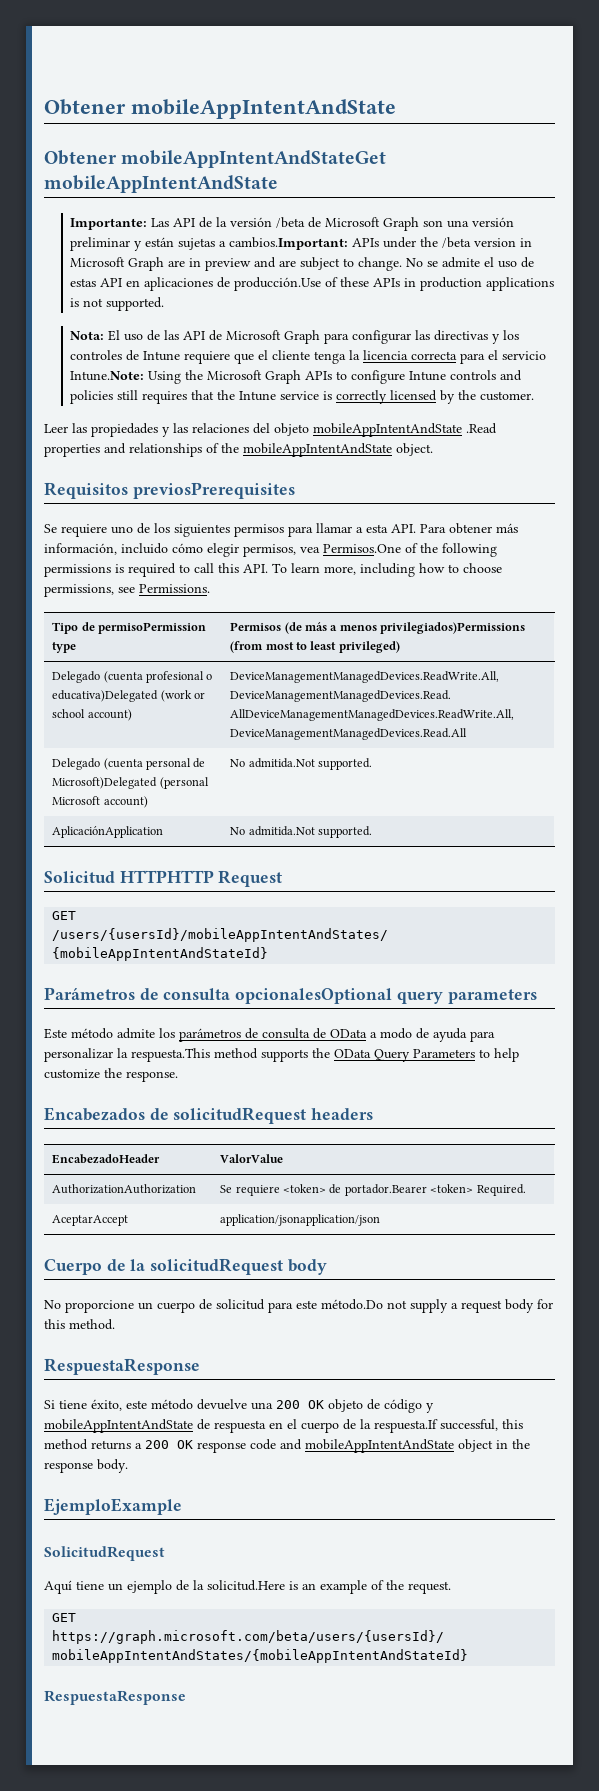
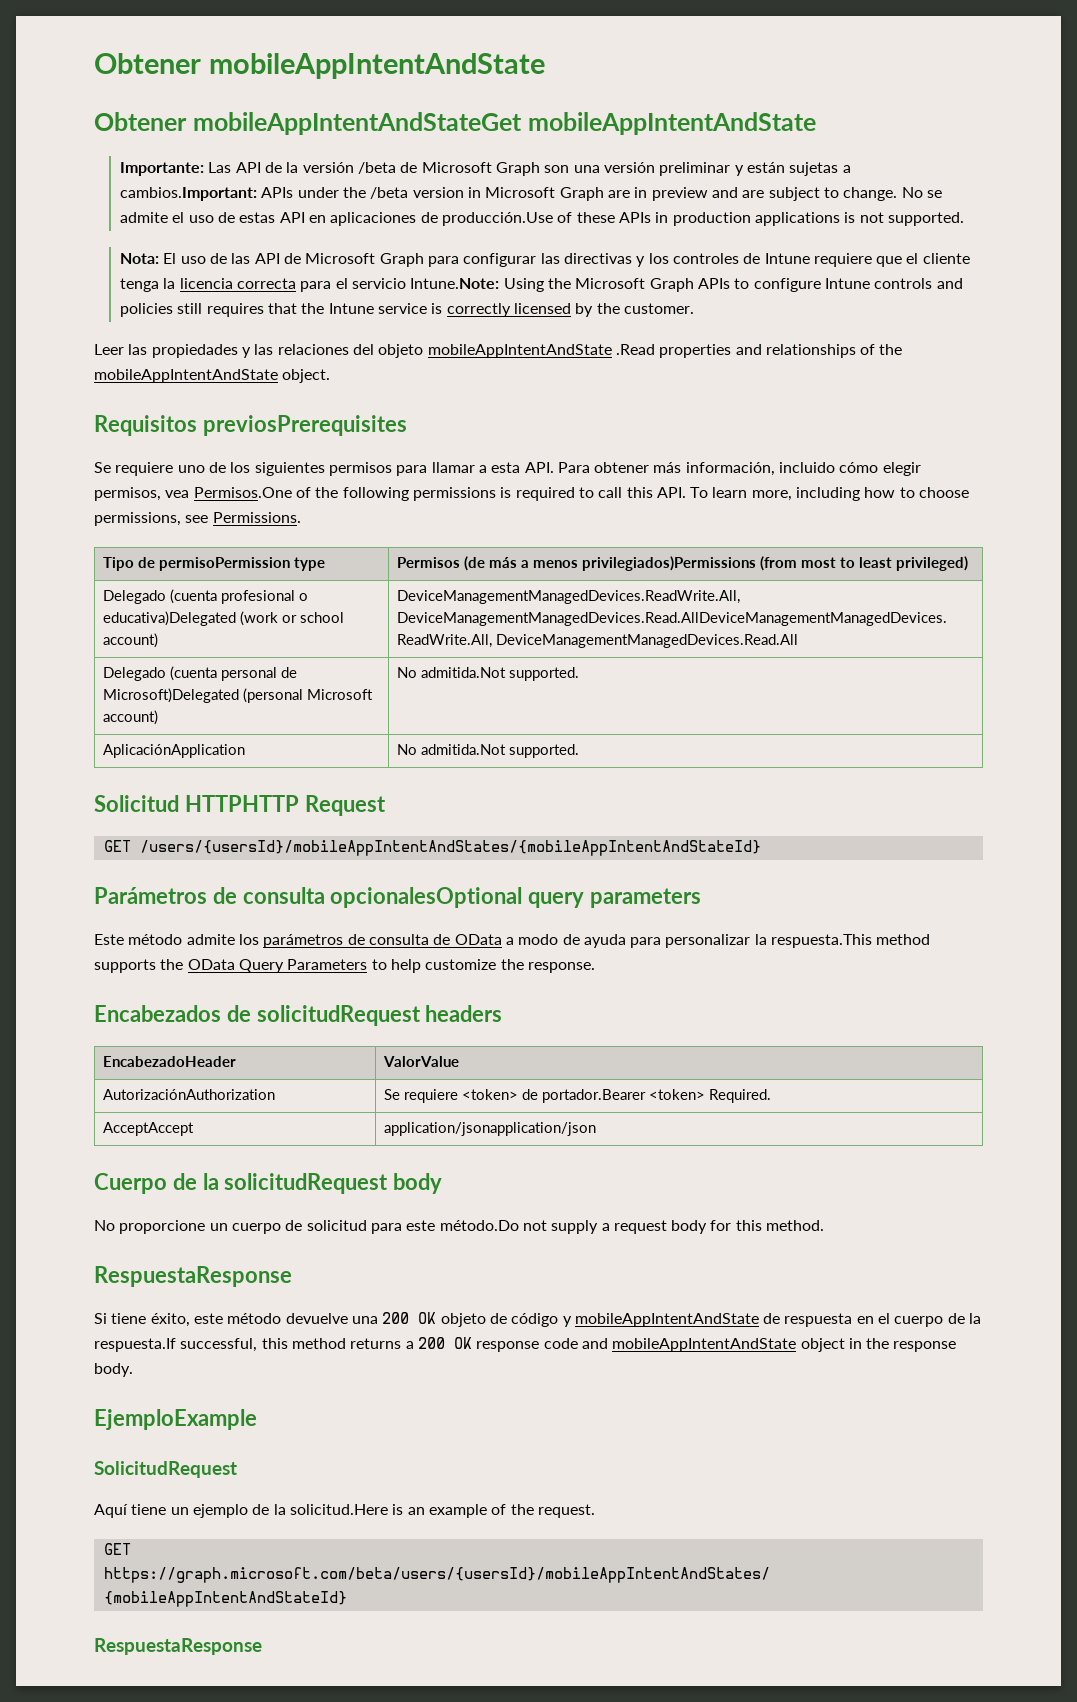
[52,1184,197,1194] AuthorizationAuthorization -> [103,1089,276,1100] AutorizaciónAuthorization
[52,1215,129,1226] AceptarAccept -> [103,1122,195,1136] AcceptAccept

